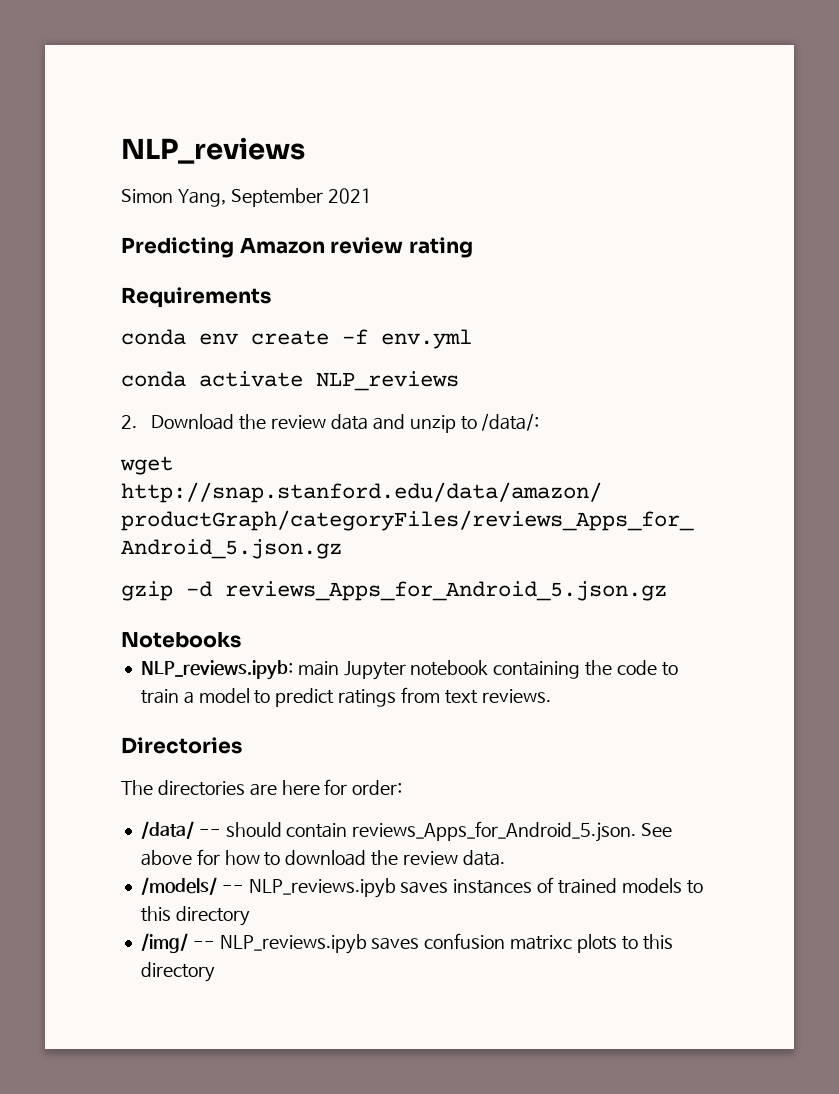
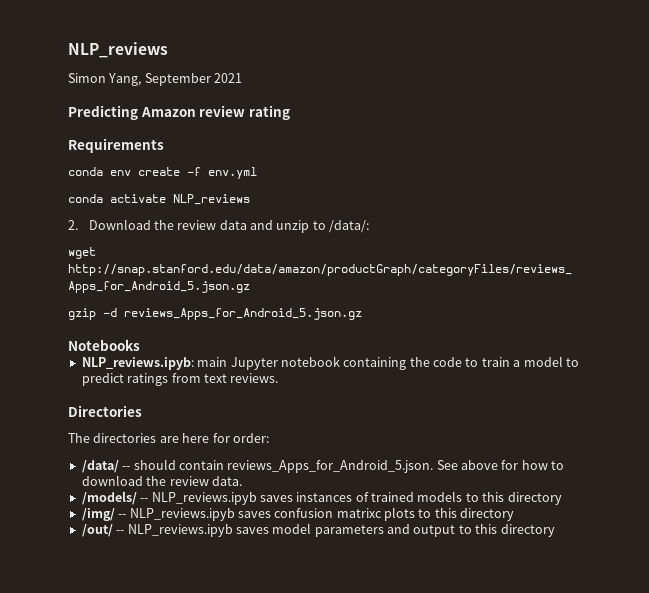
(215, 972) none -> [81,523,555,537] // /out/ -- NLP_reviews.ipyb saves model parameters and output to this directory

